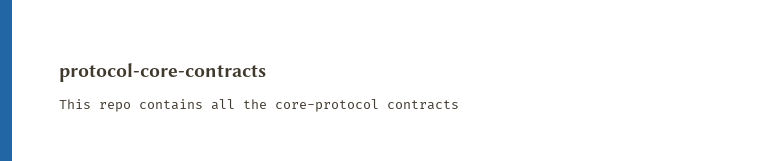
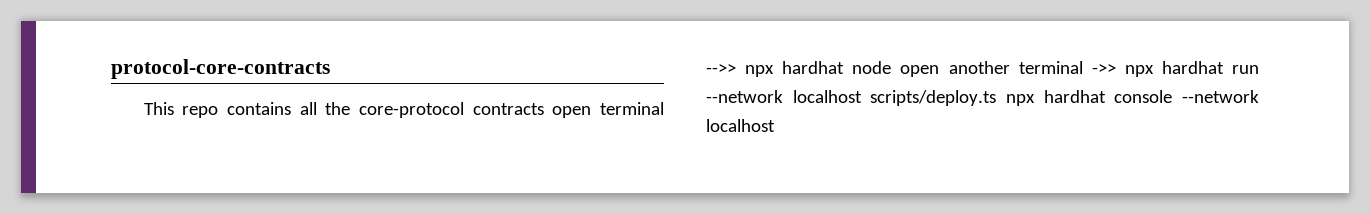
(459, 105) none -> [552,102,664,118] [706,61,1259,77] [706,90,1259,106] [706,119,775,132] open terminal -->> npx hardhat node open another terminal ->> npx hardhat run --network localhost scripts/deploy.ts npx hardhat console --network localhost

